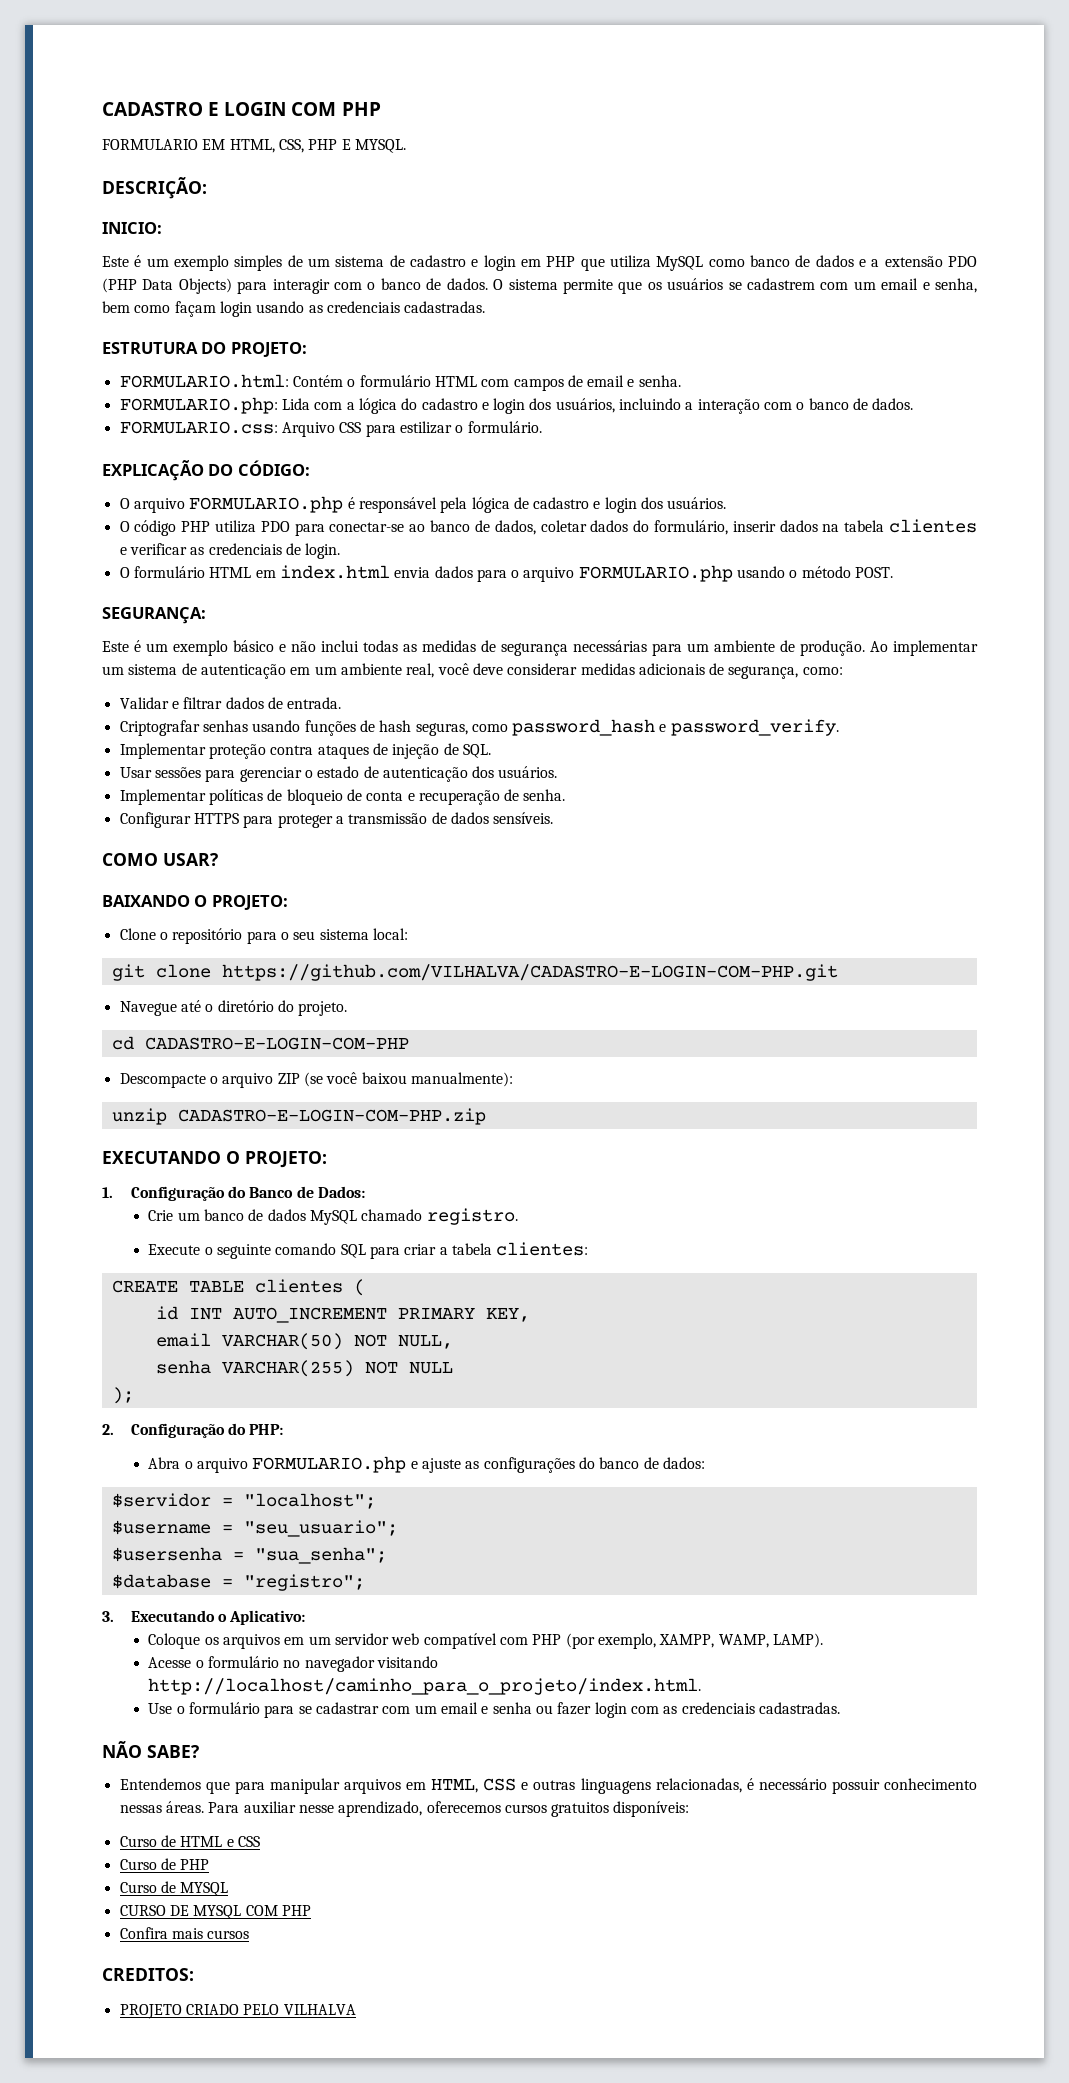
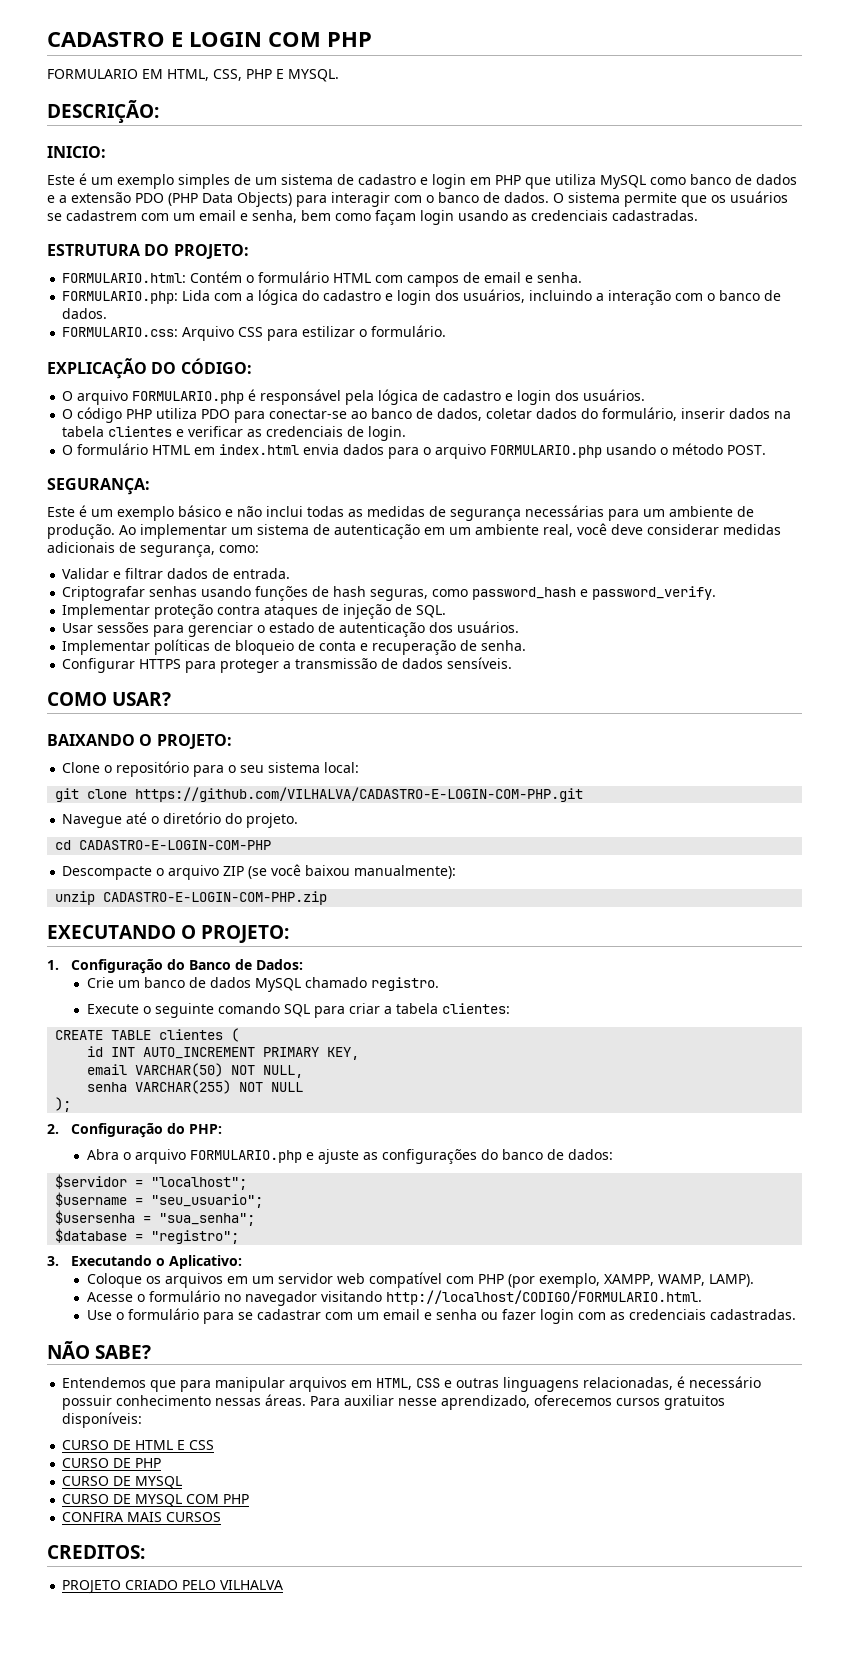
[148,1678,702,1695] http://localhost/caminho_para_o_projeto/index.html. -> [385,1290,702,1305] http://localhost/CODIGO/FORMULARIO.html.
[119,1835,234,1847] Curso de HTML e -> [62,1440,186,1450] CURSO DE HTML E
[119,1858,210,1870] [119,1881,176,1893] Curso de PHP // Curso de -> [62,1458,162,1468] [62,1476,132,1486] CURSO DE PHP // CURSO DE
[119,1927,250,1939] Confira mais cursos -> [62,1512,222,1522] CONFIRA MAIS CURSOS

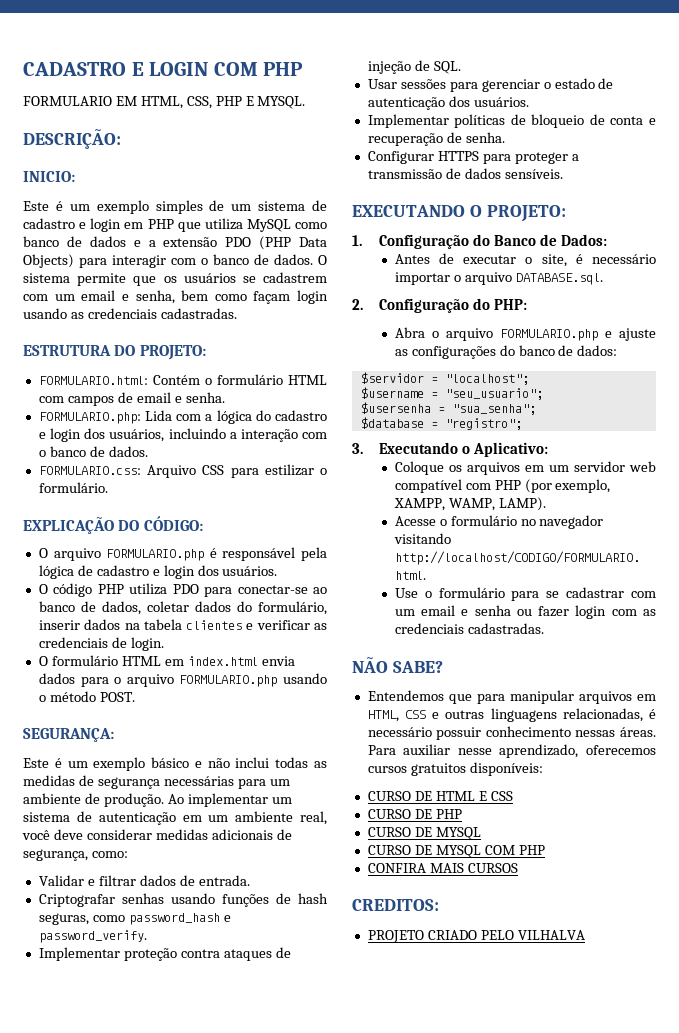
[47,692,172,706] [47,734,232,749] [62,761,360,777] [55,787,584,802] [62,812,299,828] [55,840,272,850] [62,864,457,880] [55,891,328,905] // COMO USAR? // BAIXANDO O PROJETO: // Clone o repositório para o seu sistema local: // git clone https://github.com/VILHALVA/CADASTRO-E-LOGIN-COM-PHP.git // Navegue até o diretório do projeto. // cd CADASTRO-E-LOGIN-COM-PHP // Descompacte o arquivo ZIP (se você baixou manualmente): // unzip CADASTRO-E-LOGIN-COM-PHP.zip -> (563, 174) none
[86,977,439,992] [86,1003,510,1018] [55,1028,240,1042] [87,1046,360,1060] [87,1063,304,1078] [87,1080,304,1094] [55,1097,72,1112] Crie um banco de dados MySQL chamado registro. // Execute o seguinte comando SQL para criar a tabela clientes: // CREATE TABLE clientes ( // id INT AUTO_INCREMENT PRIMARY KEY, // email VARCHAR(50) NOT NULL, // senha VARCHAR(255) NOT NULL // ); -> [394,253,656,267] [394,272,603,285] Antes de executar o site, é necessário importar o arquivo DATABASE.sql.

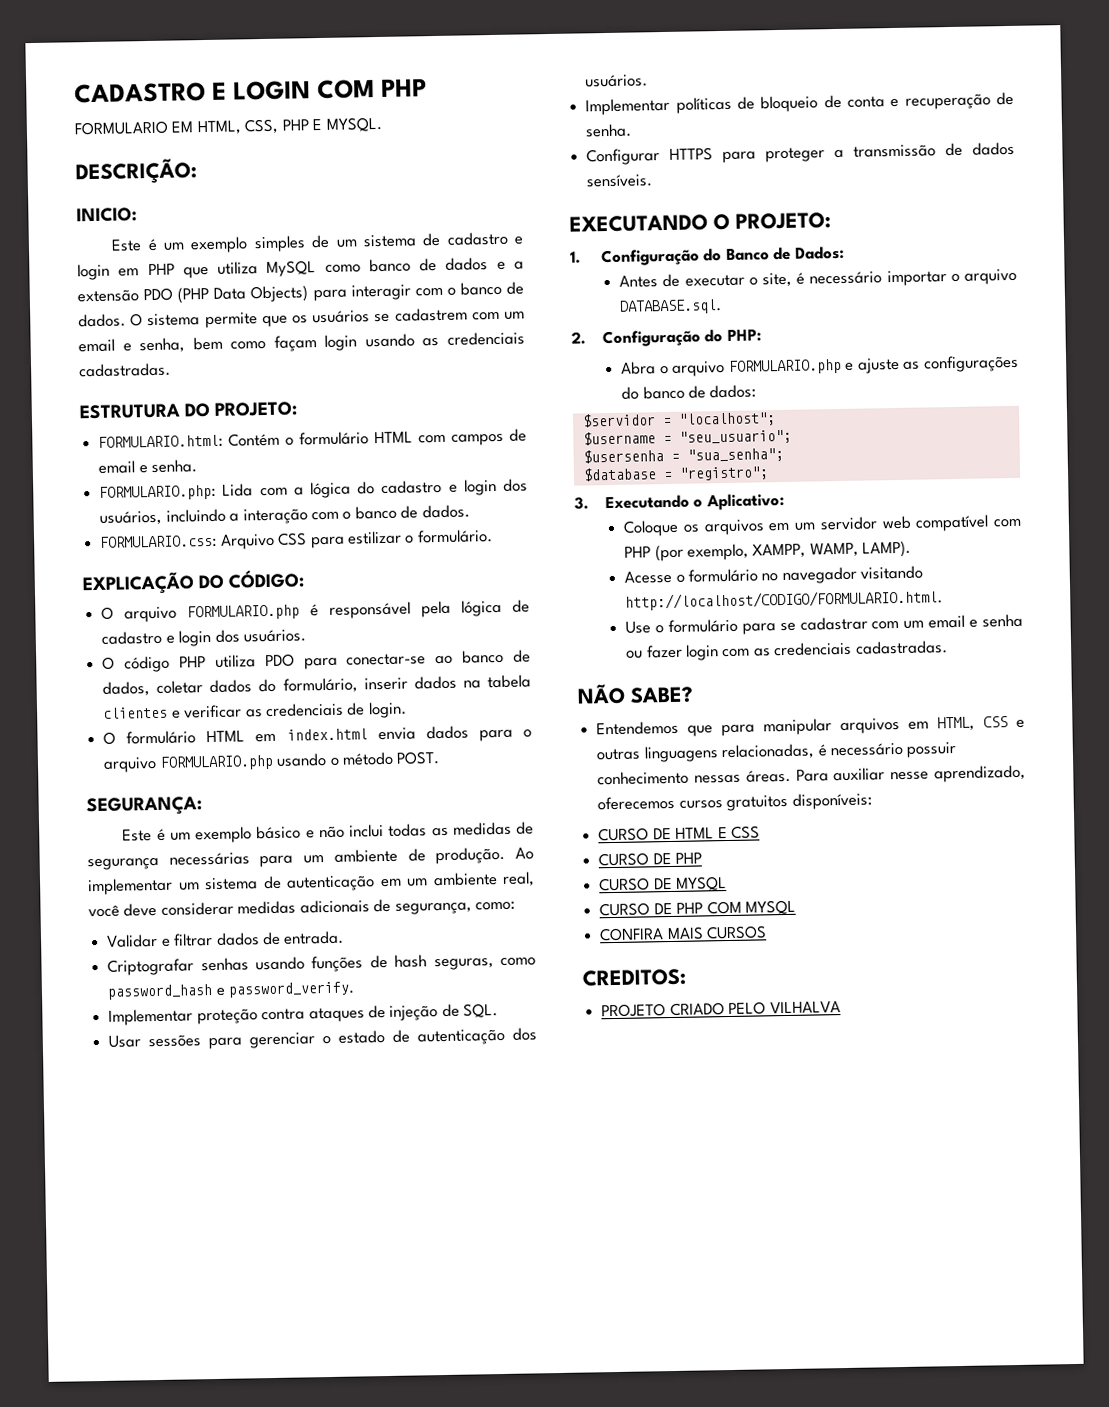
[435,845,545,858] MYSQL COM PHP -> [676,899,796,915] PHP COM MYSQL

